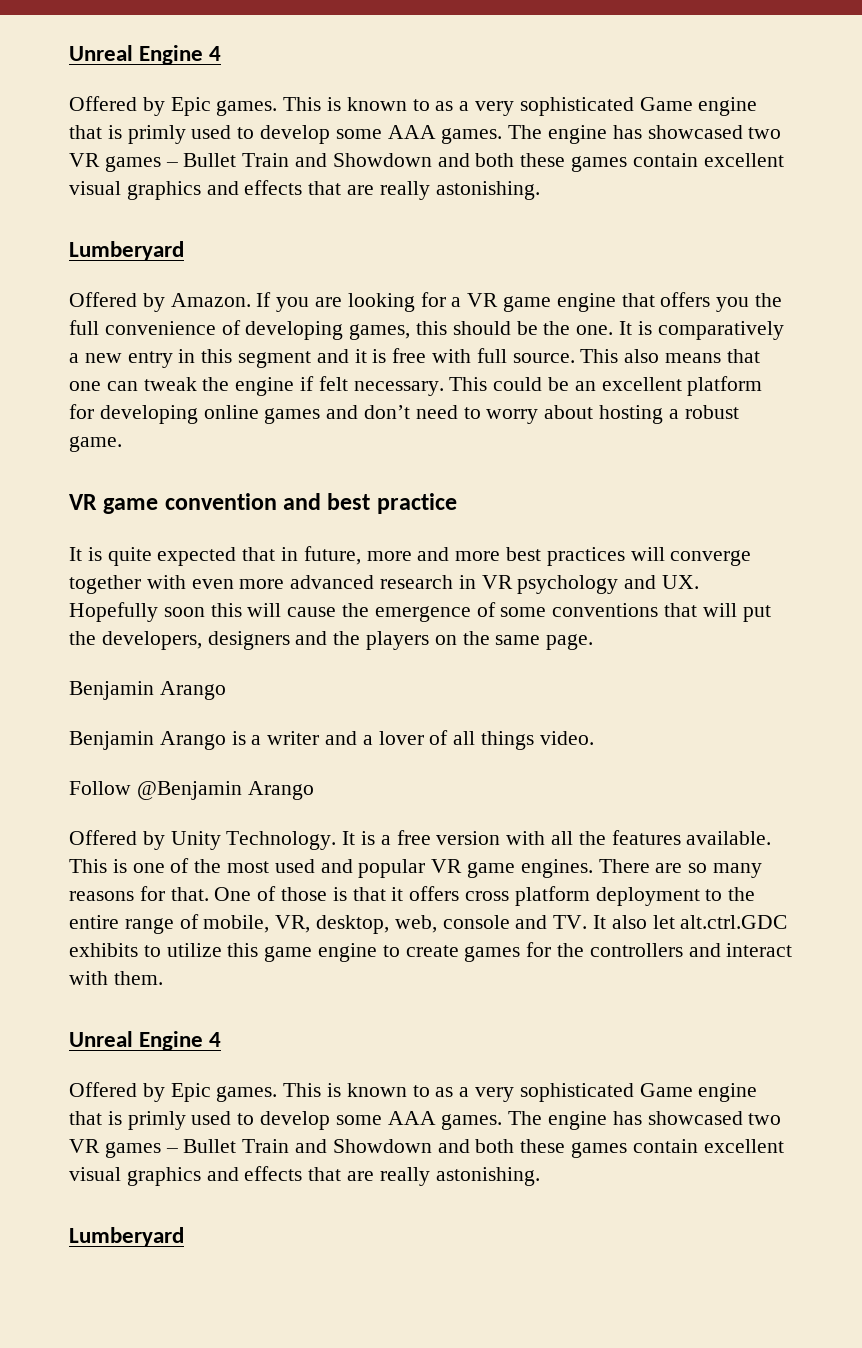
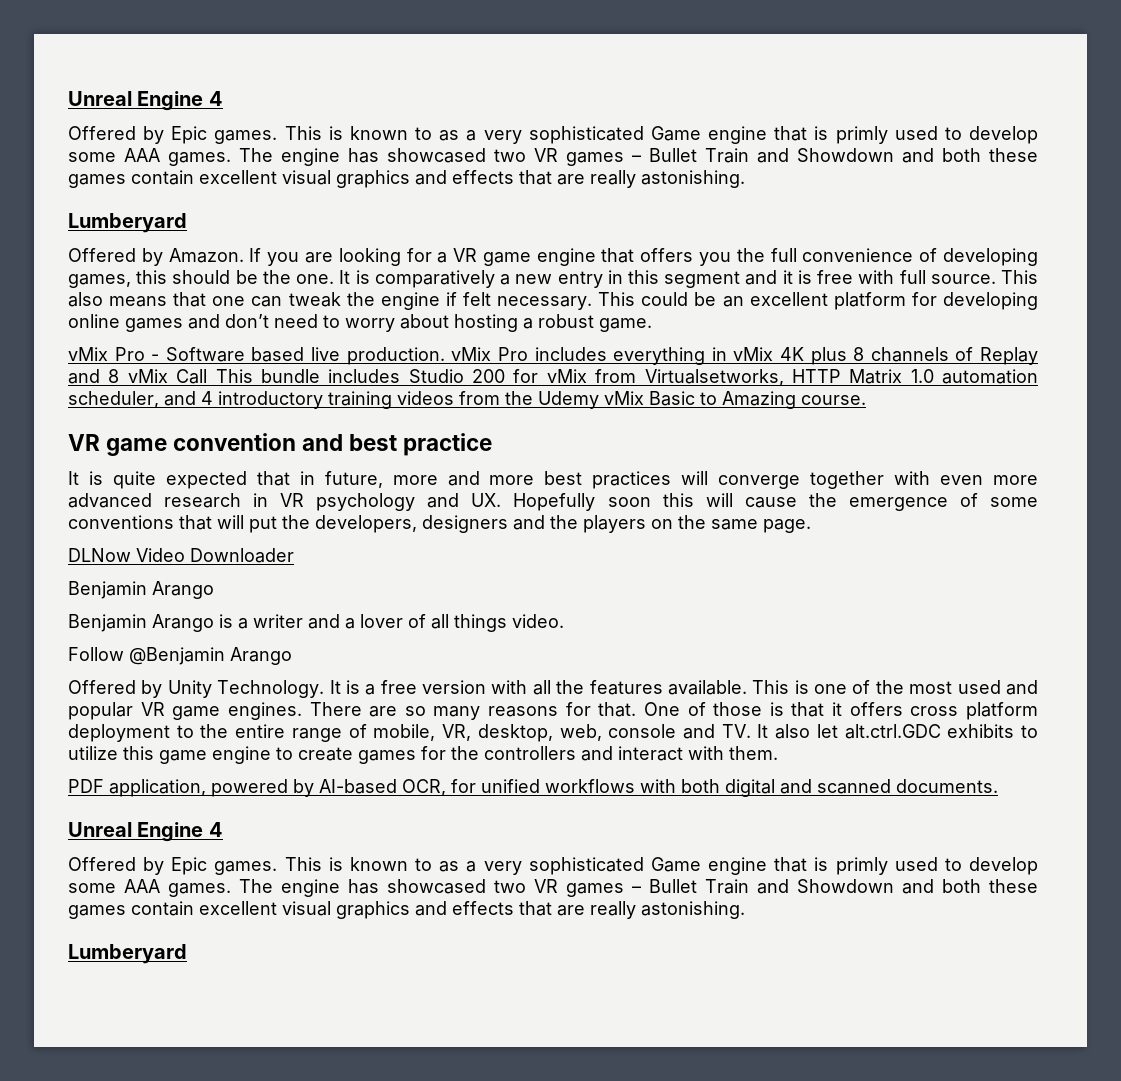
(122, 444) none -> [68,347,1038,365] [68,369,1038,386] [68,391,866,409] // vMix Pro - Software based live production. vMix Pro includes everything in vMix 4K plus 8 channels of Replay and 8 vMix Call This bundle includes Studio 200 for vMix from Virtualsetworks, HTTP Matrix 1.0 automation scheduler, and 4 introductory training videos from the Udemy vMix Basic to Amazing course.
(594, 642) none -> [68,548,294,563] // DLNow Video Downloader
(163, 978) none -> [68,779,998,797] // PDF application, powered by AI-based OCR, for unified workflows with both digital and scanned documents.

